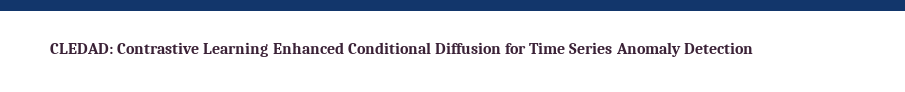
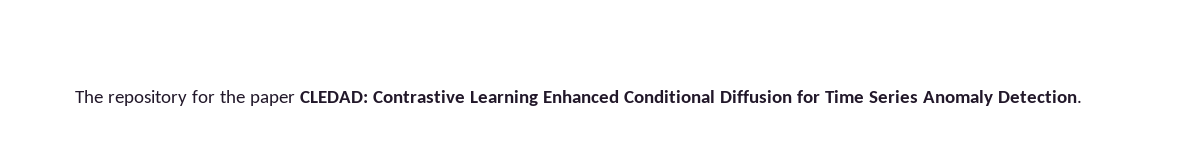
(50, 48) none -> [75,90,295,106] The repository for the paper
[683,42,753,54] Detection -> [997,90,1082,103] Detection.

